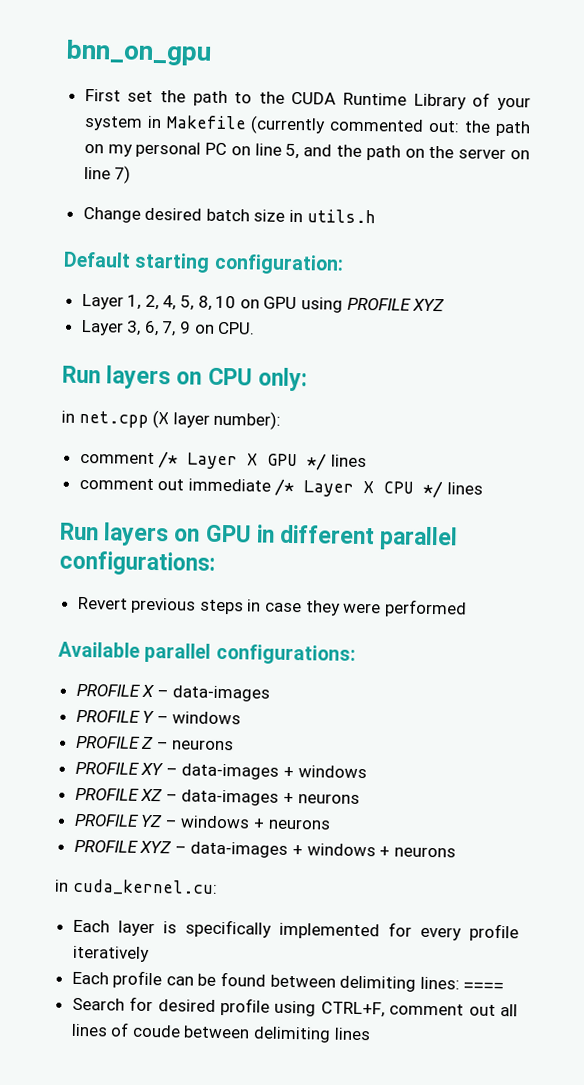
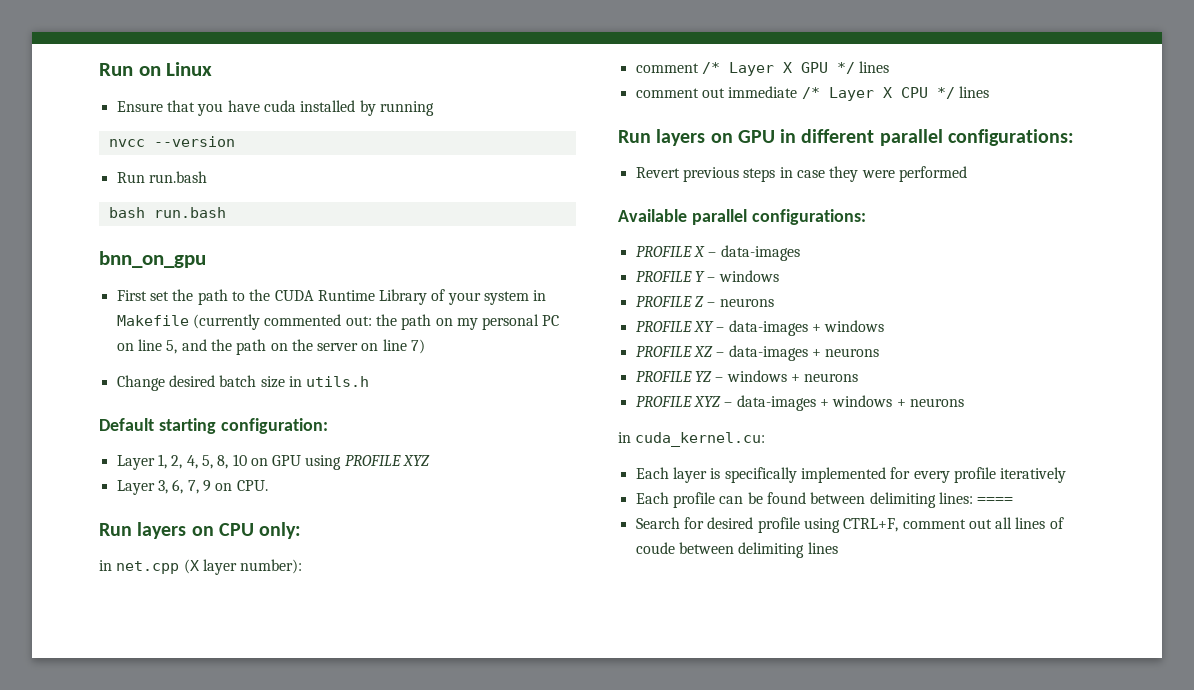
(66, 52) none -> [99,62,213,76] [116,100,434,116] [108,136,235,147] [116,171,207,183] [108,207,226,218] Run on Linux // Ensure that you have cuda installed by running // nvcc --version // Run run.bash // bash run.bash //

